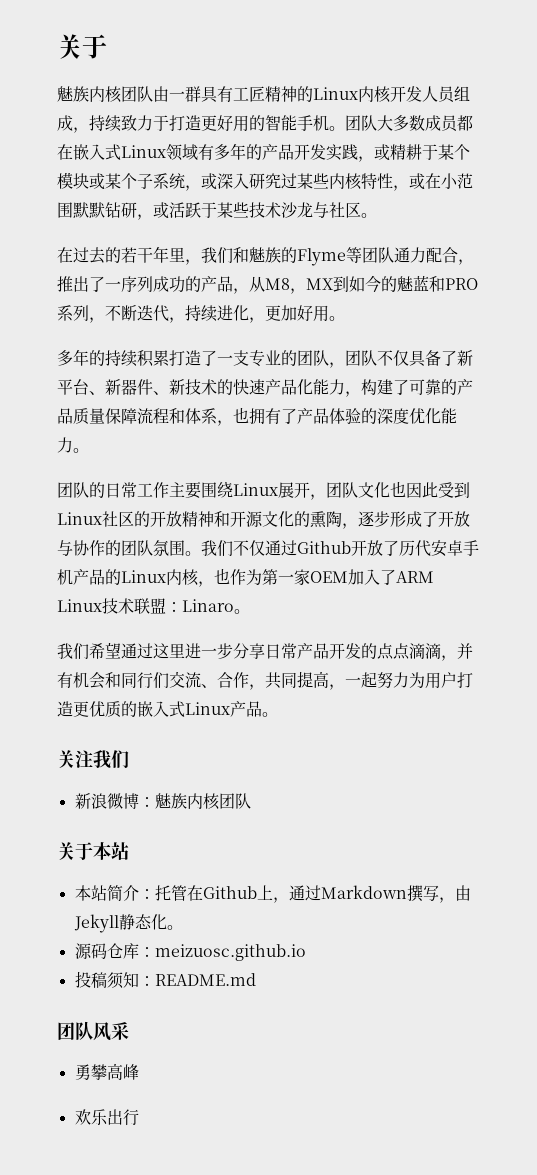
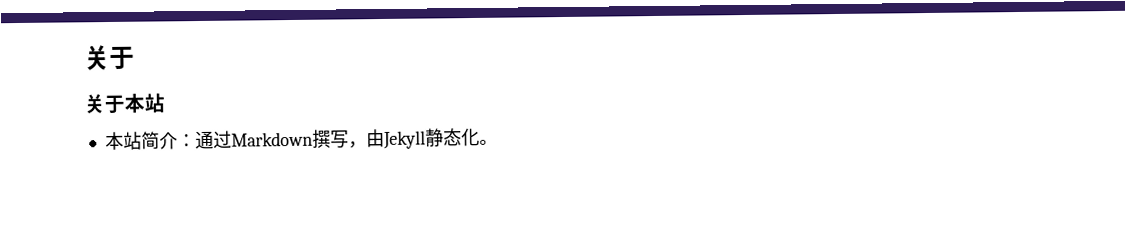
[57,34,107,59] [57,86,470,103] [57,115,473,133] [57,143,470,162] [57,172,473,191] [57,202,377,220] [57,246,474,266] [57,275,478,294] [57,305,345,323] [57,349,473,368] [57,379,473,397] [57,407,457,426] [57,437,89,453] [57,481,470,500] [57,511,470,529] [57,540,479,557] [57,568,434,587] [57,598,250,614] [57,642,473,661] [57,671,473,690] [57,701,278,718] [57,750,129,769] [74,793,251,810] 关于 // 魅族内核团队由一群具有工匠精神的Linux内核开发人员组成，持续致力于打造更好用的智能手机。团队大多数成员都在嵌入式Linux领域有多年的产品开发实践，或精耕于某个模块或某个子系统，或深入研究过某些内核特性，或在小范围默默钻研，或活跃于某些技术沙龙与社区。 // 在过去的若干年里，我们和魅族的Flyme等团队通力配合，推出了一序列成功的产品，从M8，MX到如今的魅蓝和PRO系列，不断迭代，持续进化，更加好用。 // 多年的持续积累打造了一支专业的团队，团队不仅具备了新平台、新器件、新技术的快速产品化能力，构建了可靠的产品质量保障流程和体系，也拥有了产品体验的深度优化能力。 // 团队的日常工作主要围绕Linux展开，团队文化也因此受到Linux社区的开放精神和开源文化的熏陶，逐步形成了开放与协作的团队氛围。我们不仅通过Github开放了历代安卓手机产品的Linux内核，也作为第一家OEM加入了ARM Linux技术联盟：Linaro。 // 我们希望通过这里进一步分享日常产品开发的点点滴滴，并有机会和同行们交流、合作，共同提高，一起努力为用户打造更优质的嵌入式Linux产品。 // 关注我们 // 新浪微博：魅族内核团队 -> [84,44,135,71] 关于
[154,885,289,903] 托管在Github上， -> (196, 141) none
[74,943,306,961] [74,971,256,989] [57,1021,129,1041] [74,1063,139,1081] [74,1109,139,1126] // 源码仓库：meizuosc.github.io // 投稿须知：README.md // 团队风采 // 勇攀高峰 // 欢乐出行 -> (498, 142) none

